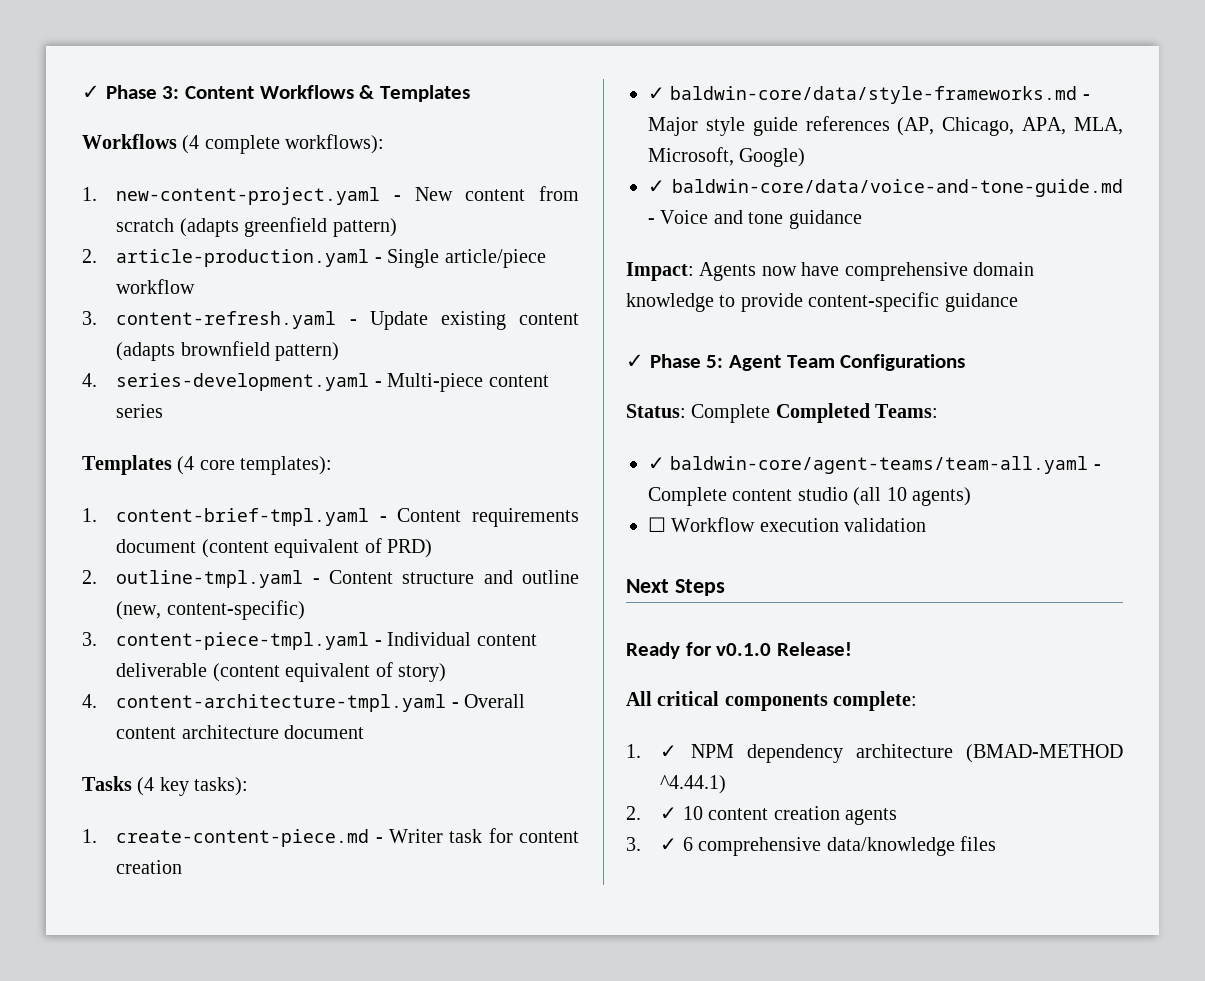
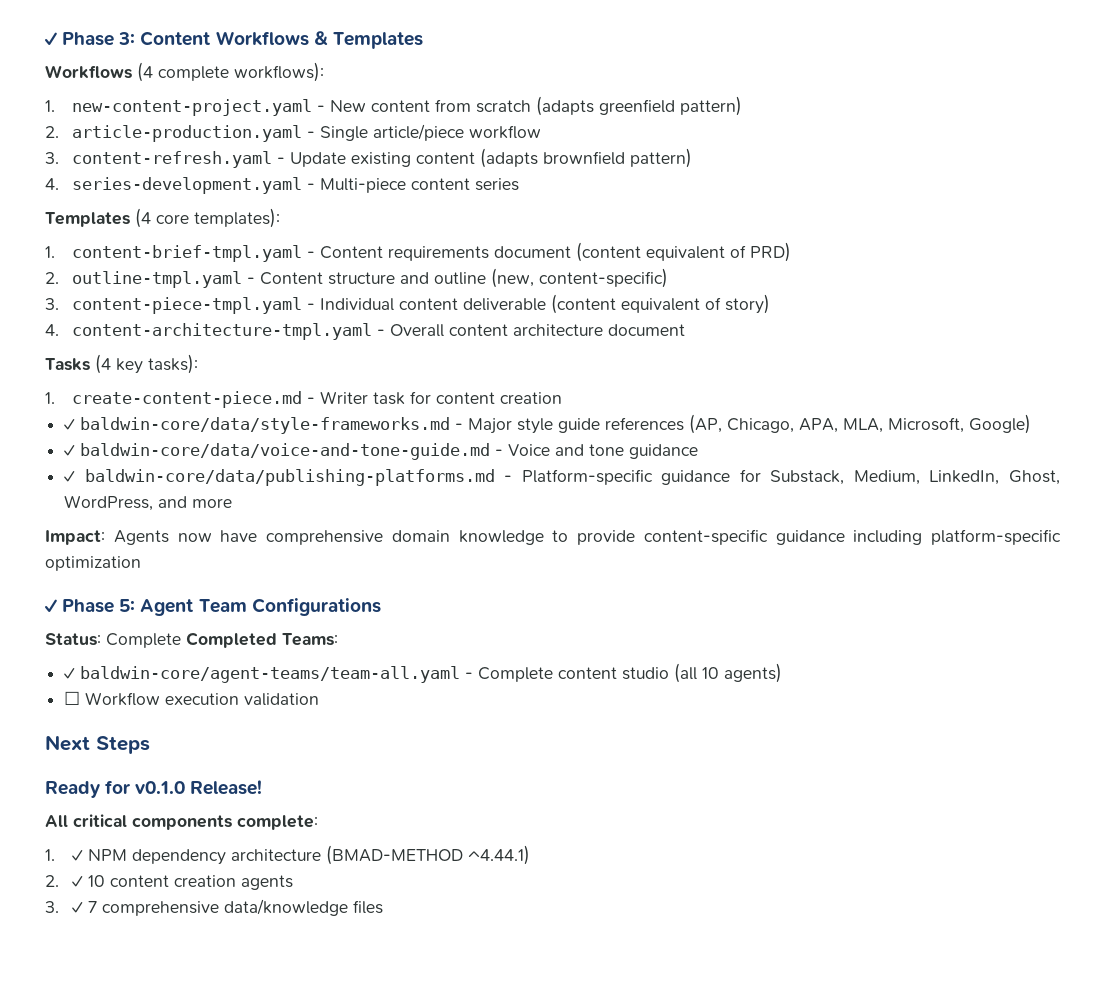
(862, 219) none -> [64,469,1061,486] [64,495,233,511] // ✓ baldwin-core/data/publishing-platforms.md - Platform-specific guidance for Substack, Medium, LinkedIn, Ghost, WordPress, and more
(1018, 302) none -> [853,529,1061,545] [45,556,141,571] including platform-specific optimization
[682,837,693,851] 6 -> [88,901,98,913] 7

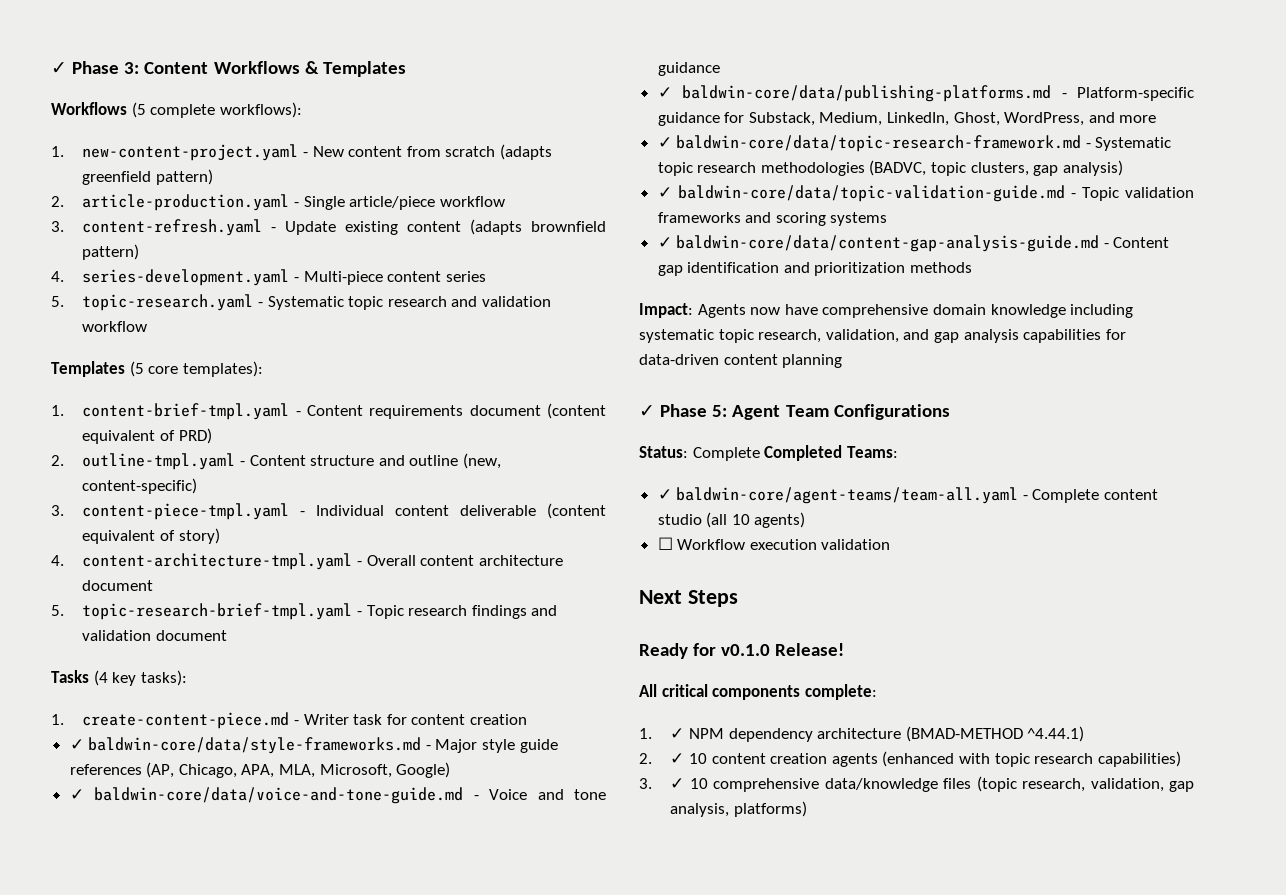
[137,62,153,82] (4 -> [131,102,146,118] (5
[45,208,151,228] // Templates (4 -> [51,294,551,311] [82,321,148,332] [51,361,144,377] // 5. topic-research.yaml - Systematic topic research and validation workflow // Templates (5
(686, 330) none -> [51,603,558,620] [82,630,228,641] // 5. topic-research-brief-tmpl.yaml - Topic research findings and validation document
(233, 503) none -> [657,135,1172,152] [657,160,1123,176] [657,185,1194,202] [657,212,888,226] [657,235,1170,252] [657,262,973,276] // ✓ baldwin-core/data/topic-research-framework.md - Systematic topic research methodologies (BADVC, topic clusters, gap analysis) // ✓ baldwin-core/data/topic-validation-guide.md - Topic validation frameworks and scoring systems // ✓ baldwin-core/data/content-gap-analysis-guide.md - Content gap identification and prioritization methods
[552,529,1061,545] [45,556,141,571] to provide content-specific guidance including platform-specific optimization -> [1070,304,1134,318] [639,329,1126,343] [639,354,843,368] including systematic topic research, validation, and gap analysis capabilities for data-driven content planning
(294, 882) none -> [882,751,1181,767] (enhanced with topic research capabilities)
[88,901,98,913] 7 -> [689,778,708,789] 10
(384, 907) none -> [976,776,1194,792] [670,801,808,817] (topic research, validation, gap analysis, platforms)

